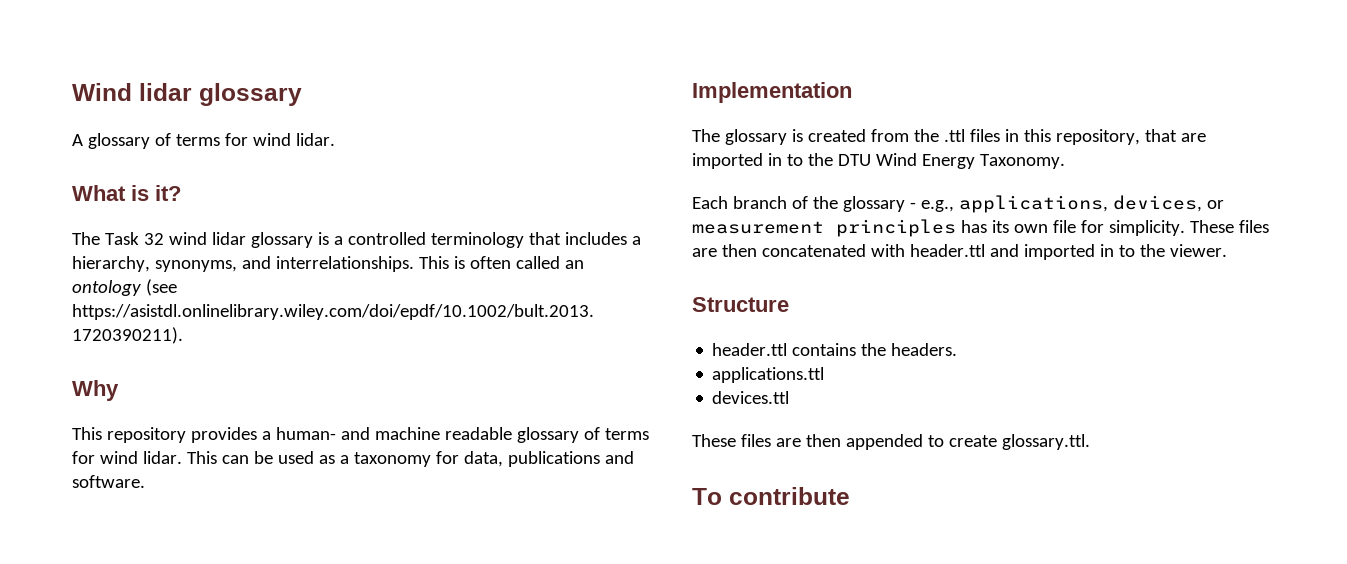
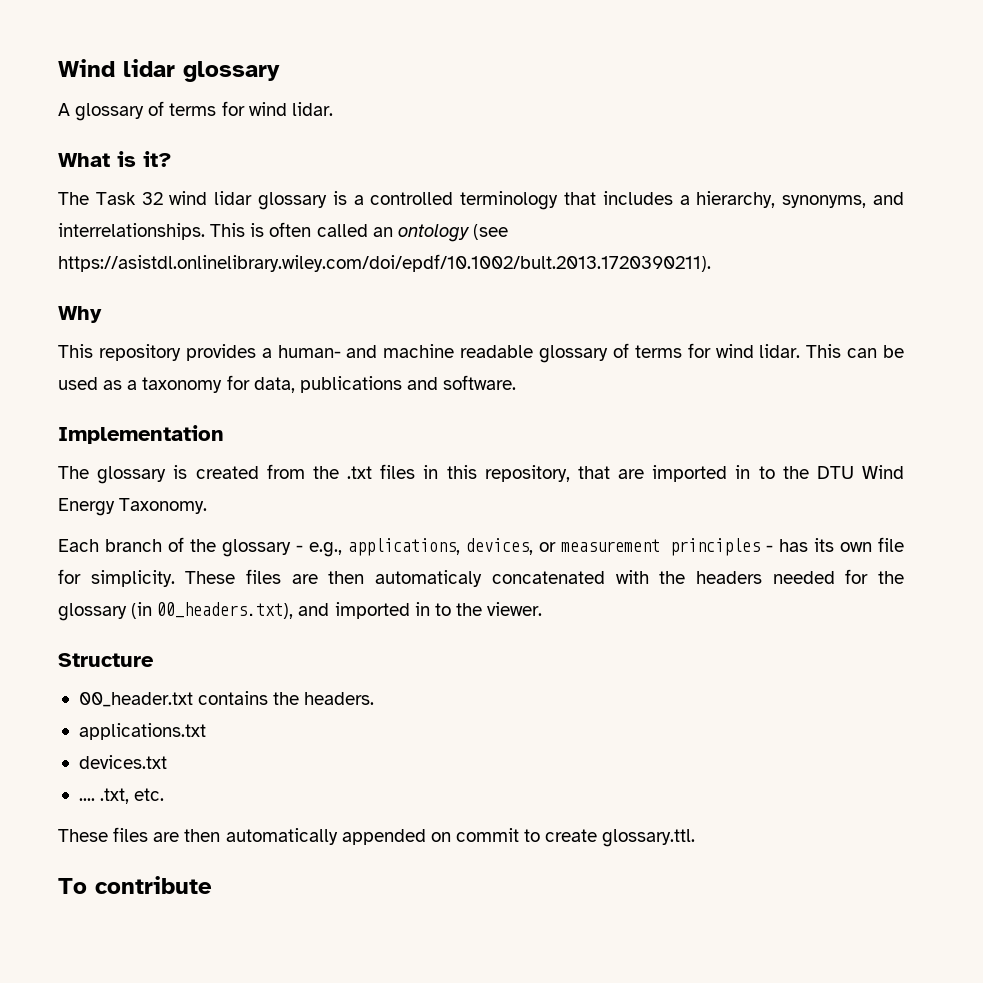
[943,129,965,142] .ttl -> [346,466,372,479] .txt
(956, 228) none -> [766,545,774,552] -
(757, 250) none -> [375,570,483,587] automaticaly
[909,244,985,257] header.ttl -> [659,569,905,584] [58,602,294,621] the headers needed for the glossary (in 00_headers.txt),
[712,343,788,356] header.ttl -> [78,692,193,707] 00_header.txt
[712,367,825,383] [712,391,790,404] [692,434,923,450] applications.ttl // devices.ttl // These files are then appended -> [78,723,206,740] [78,755,167,769] [78,788,165,804] [58,827,519,845] applications.txt // devices.txt // .... .txt, etc. // These files are then automatically appended on commit

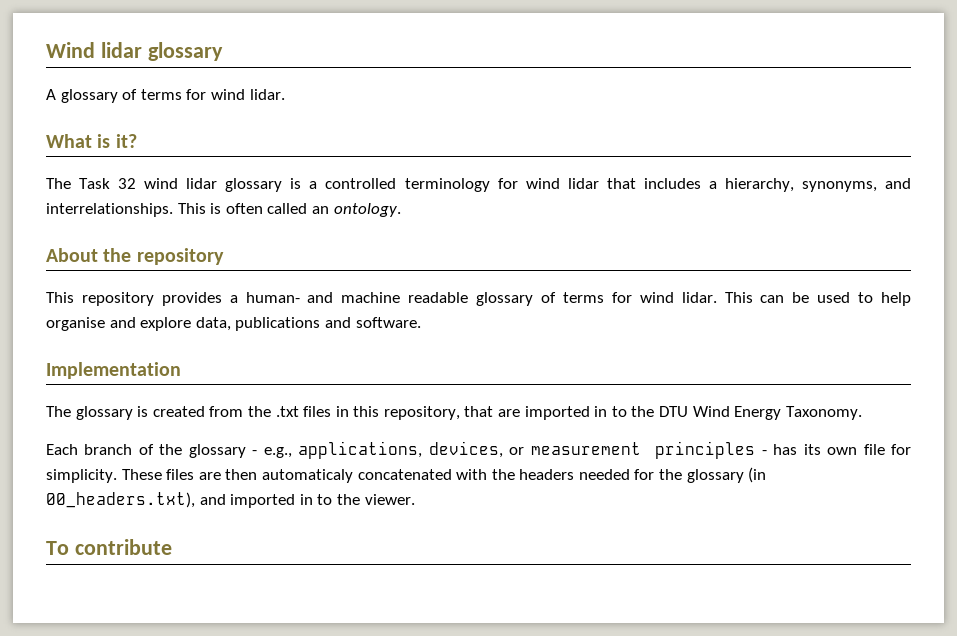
(559, 200) none -> [497,178,599,189] for wind lidar
[397,224,508,242] [58,254,711,272] [58,306,102,323] ontology (see https://asistdl.onlinelibrary.wiley.com/doi/epdf/10.1002/bult.2013.1720390211). // Why -> [333,203,401,217] [46,248,224,265] ontology. // About the repository
[103,375,250,393] as a taxonomy for -> [858,292,912,306] [46,317,192,331] to help organise and explore
[58,653,154,667] [78,691,375,707] [78,723,206,740] [78,755,167,769] [78,788,165,804] [58,827,696,847] // Structure // 00_header.txt contains the headers. // applications.txt // devices.txt // .... .txt, etc. // These files are then automatically appended on commit to create glossary.ttl. -> (415, 499) none

